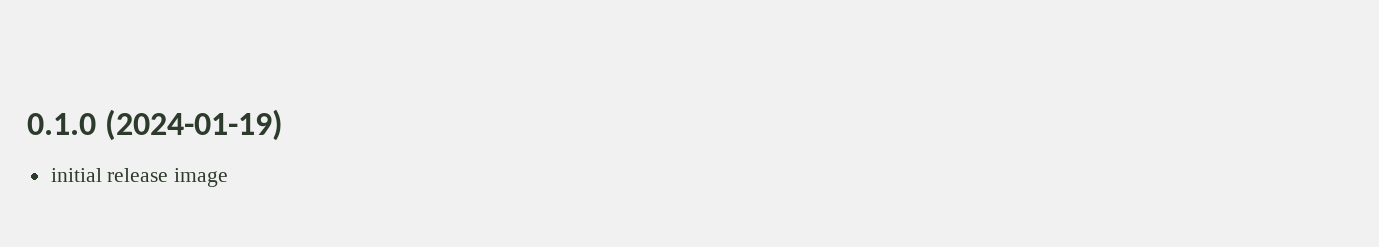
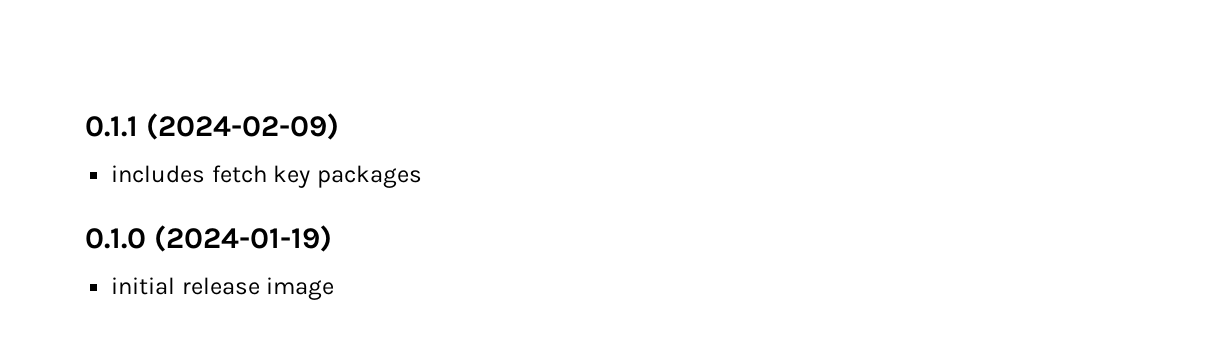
(27, 124) none -> [85,113,340,140] [111,165,422,188] 0.1.1 (2024-02-09) // includes fetch key packages //

